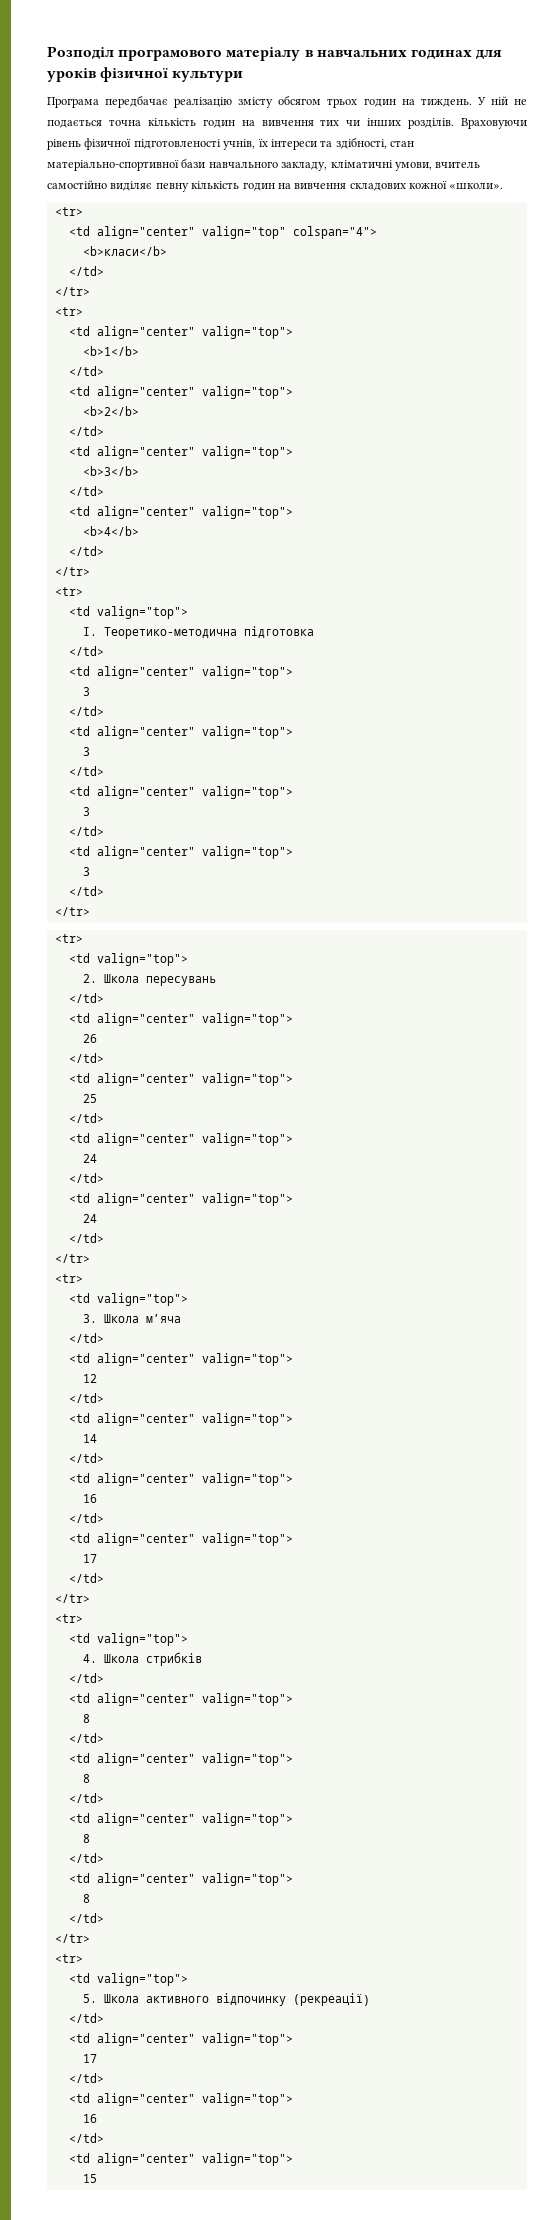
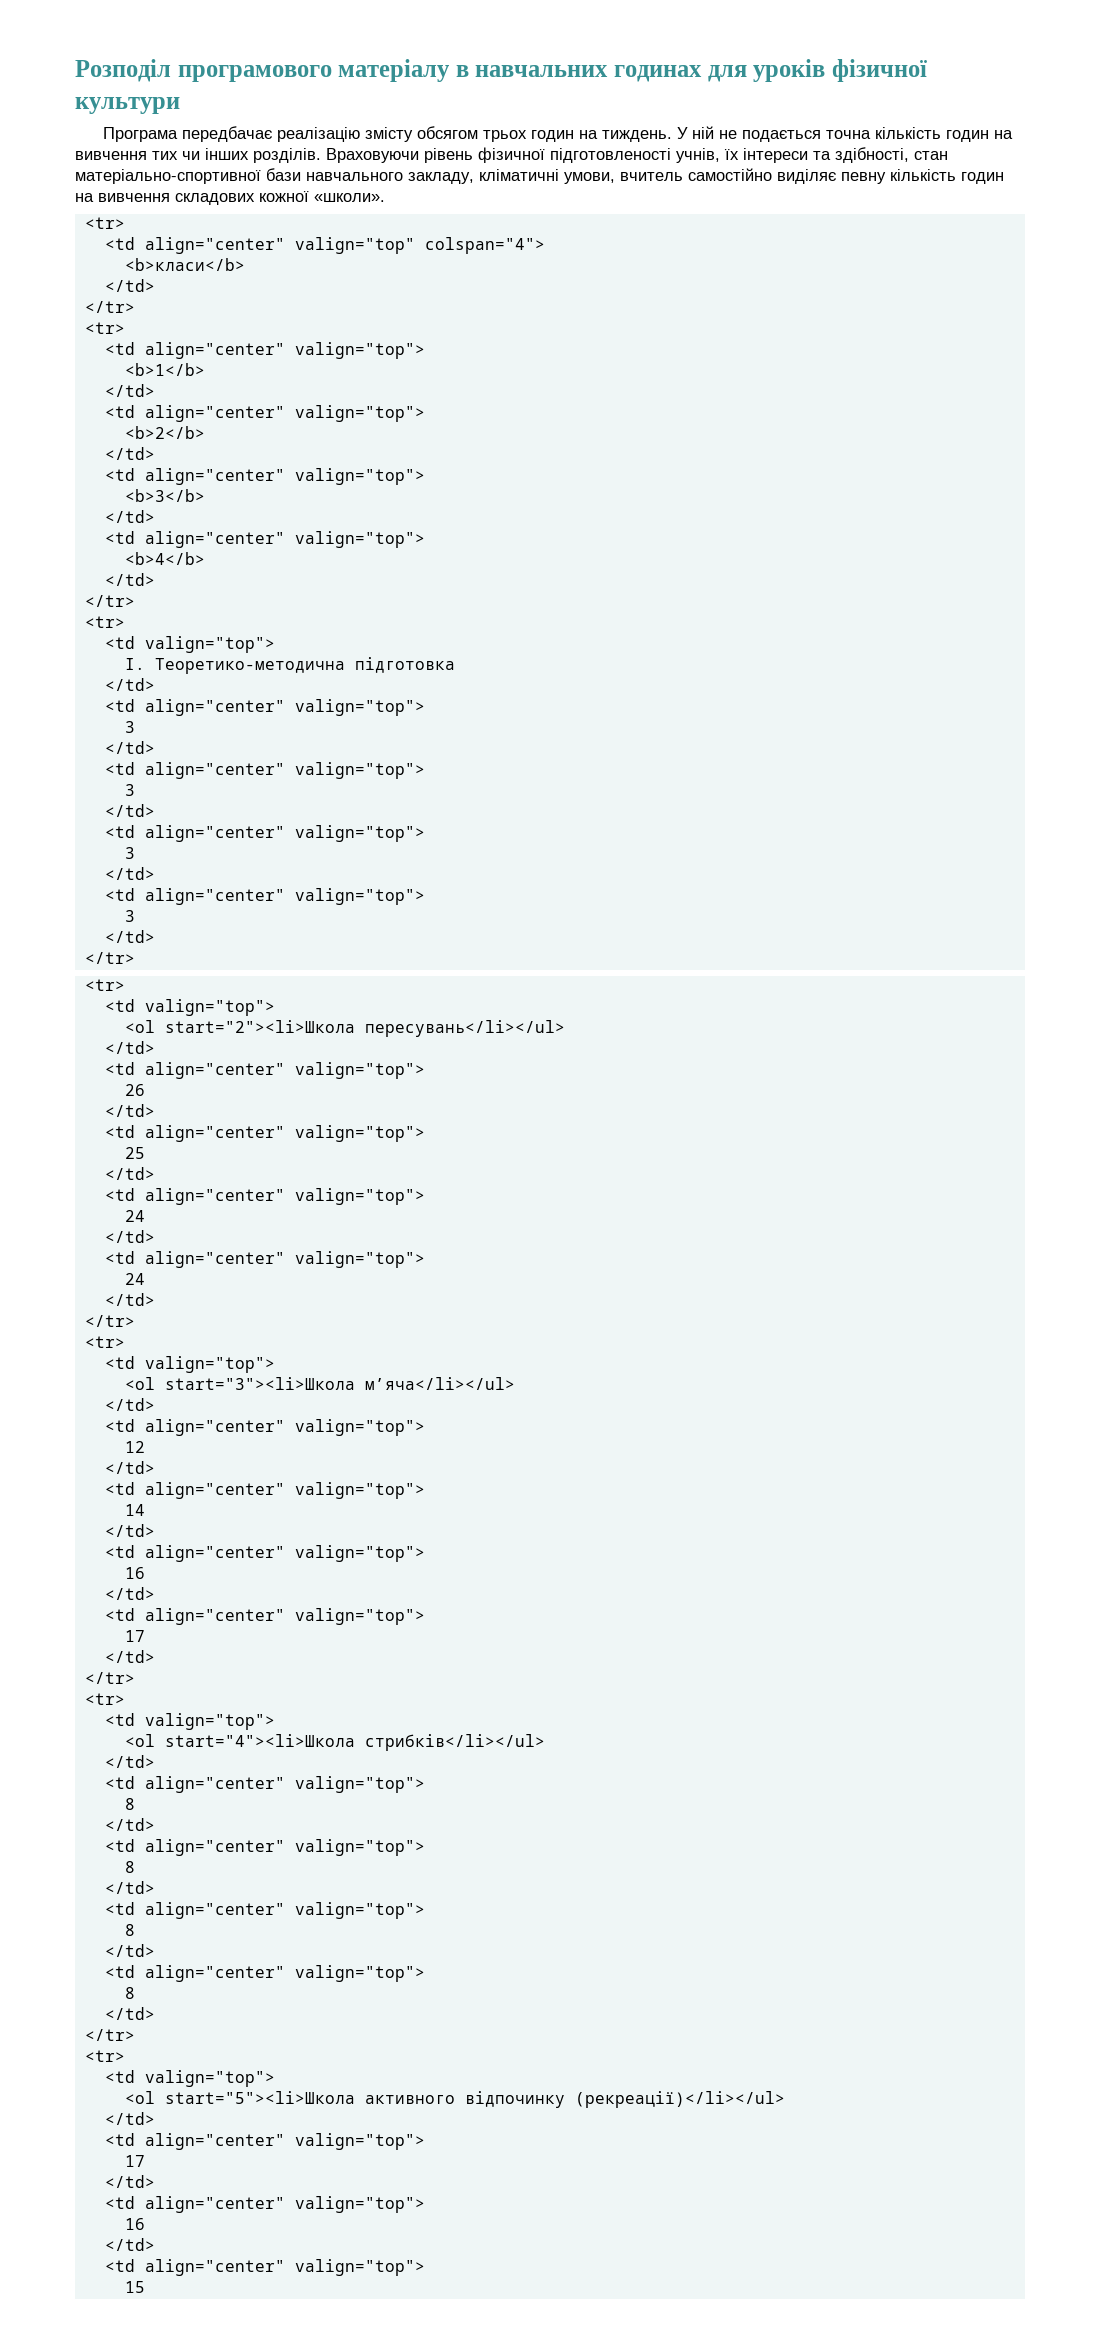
[82,974,216,986] 2. Школа пересувань -> [124,1020,565,1037] <ol start="2"><li>Школа пересувань</li></ul>
[82,1314,181,1323] 3. Школа м’яча -> [124,1377,515,1390] <ol start="3"><li>Школа м’яча</li></ul>
[82,1652,202,1666] 4. Школа стрибків -> [124,1734,545,1751] <ol start="4"><li>Школа стрибків</li></ul>
[82,1994,139,2003] 5. Школа -> [124,2091,355,2104] <ol start="5"><li>Школа
[292,1993,370,2006] (рекреації) -> [574,2091,785,2108] (рекреації)</li></ul>

